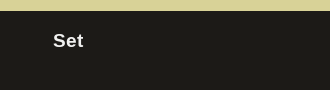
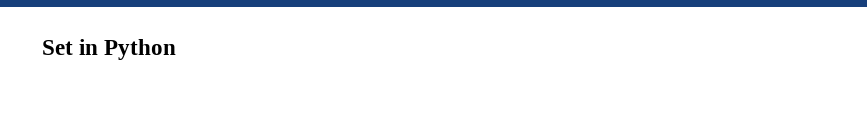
(84, 40) none -> [79,39,177,60] in Python

